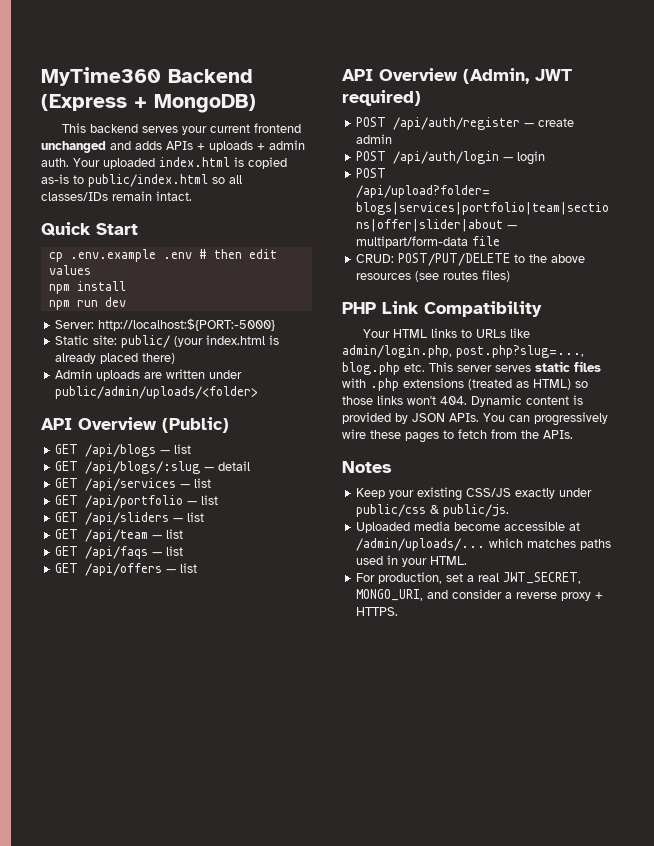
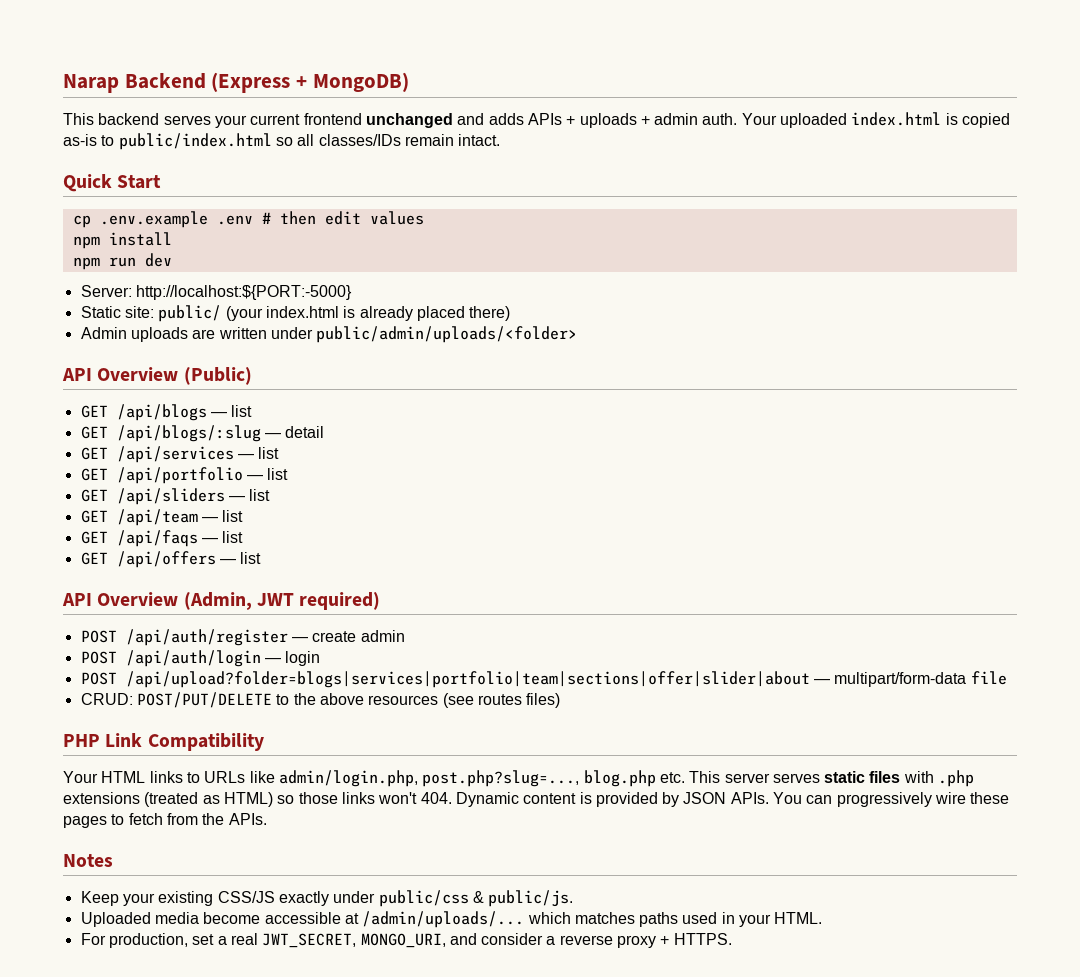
[41,67,161,86] MyTime360 -> [63,74,119,93] Narap

